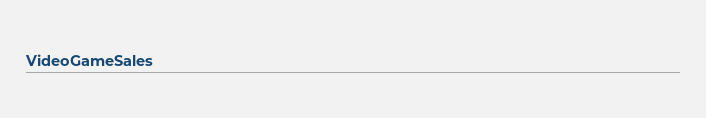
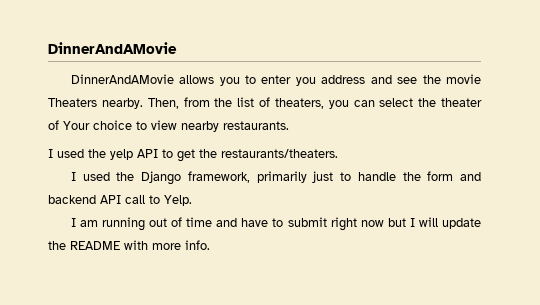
[25,54,153,66] VideoGameSales -> [48,42,177,54] [70,74,481,86] [48,97,482,109] [48,120,289,132] [48,149,338,162] [70,171,482,185] [48,195,192,206] [70,217,482,231] [48,240,210,250] DinnerAndAMovie // DinnerAndAMovie allows you to enter you address and see the movie Theaters nearby. Then, from the list of theaters, you can select the theater of Your choice to view nearby restaurants. // I used the yelp API to get the restaurants/theaters. // I used the Django framework, primarily just to handle the form and backend API call to Yelp. // I am running out of time and have to submit right now but I will update the README with more info.

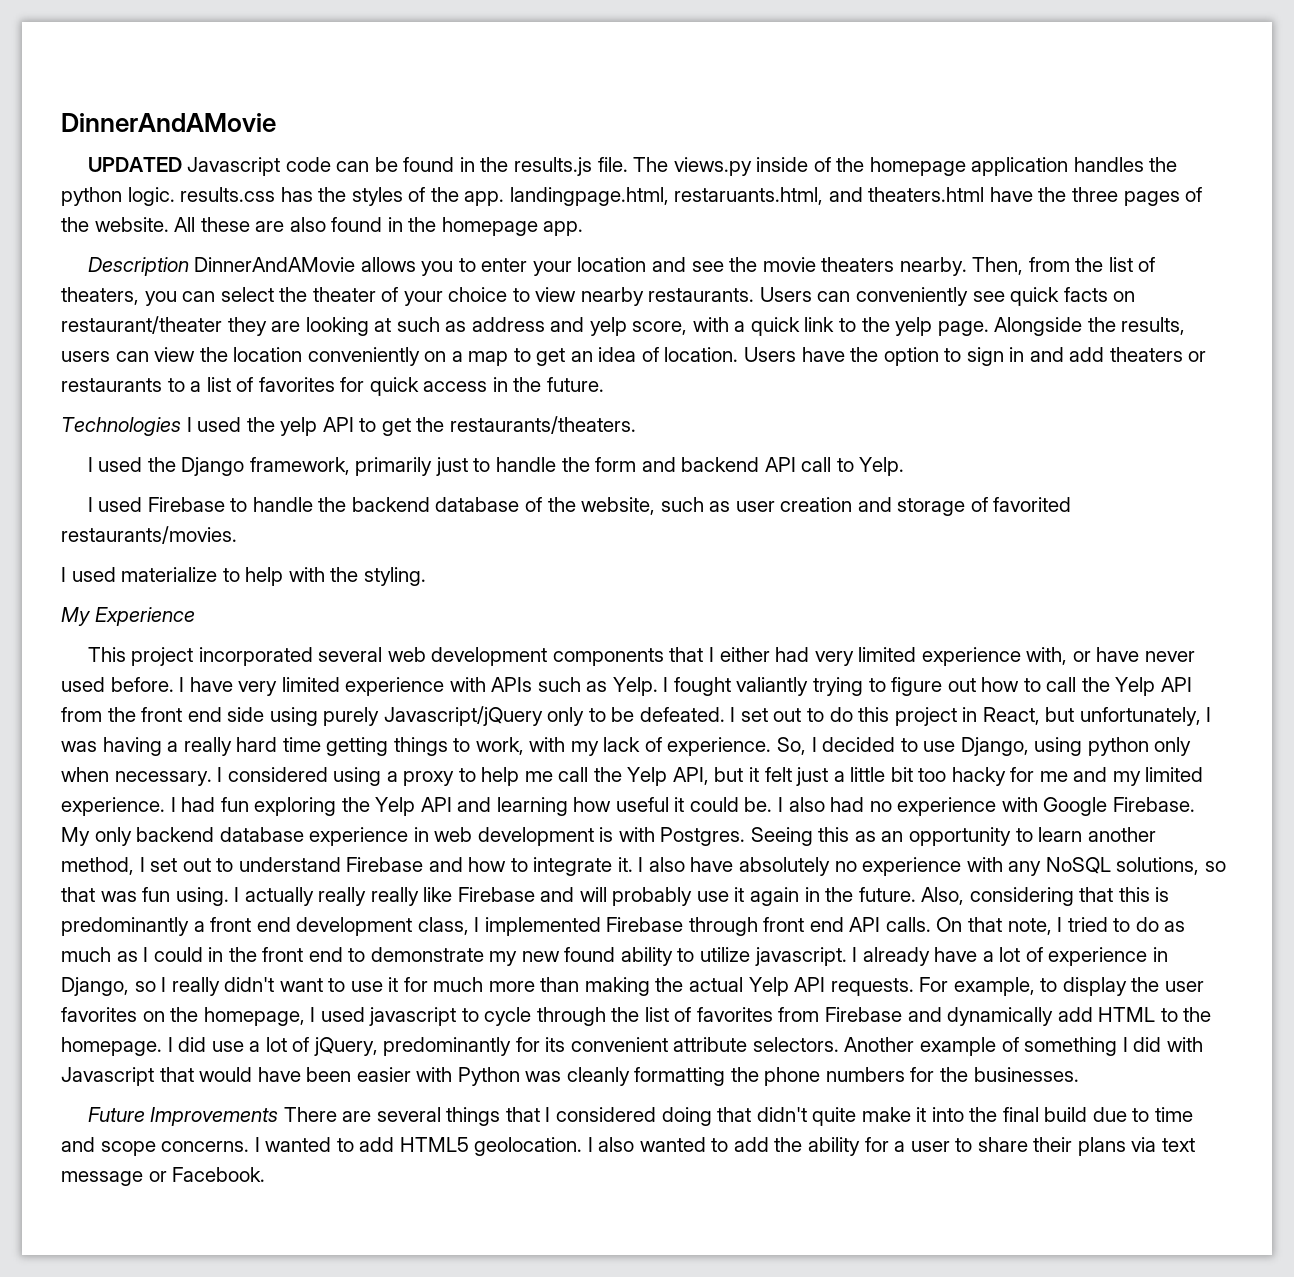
(177, 48) none -> [87,157,1178,176] [61,187,1203,206] [61,217,584,236] [87,257,189,276] UPDATED Javascript code can be found in the results.js file. The views.py inside of the homepage application handles the python logic. results.css has the styles of the app. landingpage.html, restaruants.html, and theaters.html have the three pages of the website. All these are also found in the homepage app. // Description
[295,75,366,86] you address -> [532,257,647,276] your location
[48,98,97,107] Theaters -> [821,257,895,272] theaters
[63,121,90,130] Your -> [403,291,443,306] your
(289, 125) // -> [759,287,1136,306] [61,316,1186,336] [61,347,1207,366] [61,377,604,396] [61,417,181,436] Users can conveniently see quick facts on restaurant/theater they are looking at such as address and yelp score, with a quick link to the yelp page. Alongside the results, users can view the location conveniently on a map to get an idea of location. Users have the option to sign in and add theaters or restaurants to a list of favorites for quick access in the future. // Technologies
[79,217,482,231] [48,240,210,250] am running out of time and have to submit right now but I will update the README with more info. -> [98,497,1072,516] [61,526,237,544] [61,567,426,586] [61,607,195,626] [87,647,1195,666] [61,677,1192,696] [61,706,1212,726] [61,737,1192,756] [61,767,1204,786] [61,797,1195,816] [61,827,1156,846] [61,857,1226,876] [61,887,1170,906] [61,917,1186,936] [61,947,1168,966] [61,977,1204,996] [61,1007,1212,1026] [61,1037,1203,1056] [61,1067,1079,1086] [87,1107,1193,1126] [61,1137,1195,1156] [61,1167,266,1186] used Firebase to handle the backend database of the website, such as user creation and storage of favorited restaurants/movies. // I used materialize to help with the styling. // My Experience // This project incorporated several web development components that I either had very limited experience with, or have never used before. I have very limited experience with APIs such as Yelp. I fought valiantly trying to figure out how to call the Yelp API from the front end side using purely Javascript/jQuery only to be defeated. I set out to do this project in React, but unfortunately, I was having a really hard time getting things to work, with my lack of experience. So, I decided to use Django, using python only when necessary. I considered using a proxy to help me call the Yelp API, but it felt just a little bit too hacky for me and my limited experience. I had fun exploring the Yelp API and learning how useful it could be. I also had no experience with Google Firebase. My only backend database experience in web development is with Postgres. Seeing this as an opportunity to learn another method, I set out to understand Firebase and how to integrate it. I also have absolutely no experience with any NoSQL solutions, so that was fun using. I actually really really like Firebase and will probably use it again in the future. Also, considering that this is predominantly a front end development class, I implemented Firebase through front end API calls. On that note, I tried to do as much as I could in the front end to demonstrate my new found ability to utilize javascript. I already have a lot of experience in Django, so I really didn't want to use it for much more than making the actual Yelp API requests. For example, to display the user favorites on the homepage, I used javascript to cycle through the list of favorites from Firebase and dynamically add HTML to the homepage. I did use a lot of jQuery, predominantly for its convenient attribute selectors. Another example of something I did with Javascript that would have been easier with Python was cleanly formatting the phone numbers for the businesses. // Future Improvements There are several things that I considered doing that didn't quite make it into the final build due to time and scope concerns. I wanted to add HTML5 geolocation. I also wanted to add the ability for a user to share their plans via text message or Facebook.

